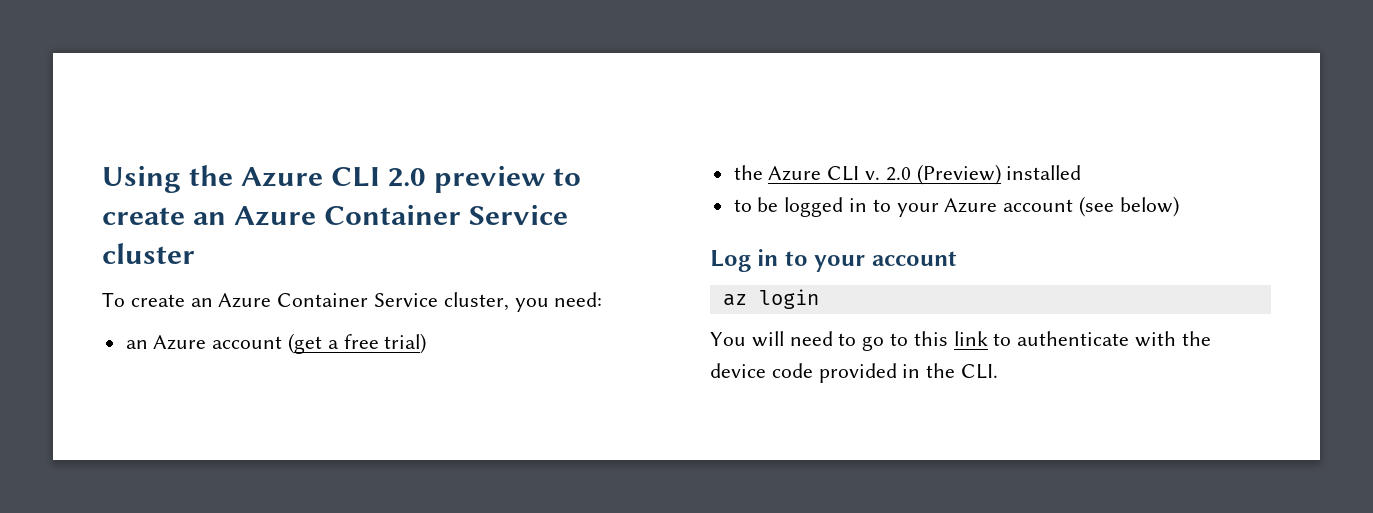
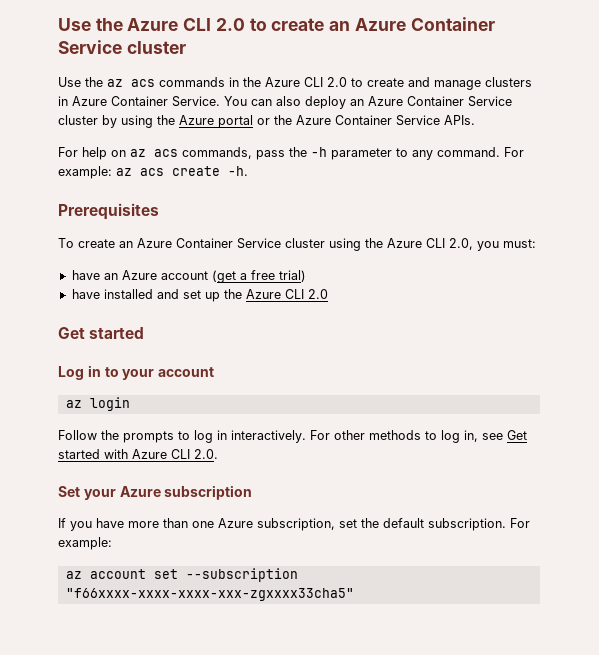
[102,165,545,193] Using the Azure CLI 2.0 preview -> [58,18,245,31] Use the Azure CLI 2.0
(195, 253) none -> [58,77,532,90] [58,96,512,109] [58,115,475,128] [58,147,524,160] [58,166,248,179] [58,203,159,220] // Use the az acs commands in the Azure CLI 2.0 to create and manage clusters in Azure Container Service. You can also deploy an Azure Container Service cluster by using the Azure portal or the Azure Container Service APIs. // For help on az acs commands, pass the -h parameter to any command. For example: az acs create -h. // Prerequisites
[443,292,603,312] cluster, you need: // -> [285,238,536,251] [71,270,100,280] cluster using the Azure CLI 2.0, you must: // have
[733,164,1082,185] [733,196,1179,217] the Azure CLI v. 2.0 (Preview) installed // to be logged in to your Azure account (see below) -> [71,289,328,302] [58,327,145,339] have installed and set up the Azure CLI 2.0 // Get started
[710,331,1211,351] [710,363,999,383] You will need to go to this link to authenticate with the device code provided in the CLI. -> [58,430,527,443] [58,449,218,459] [58,485,253,500] [58,518,530,531] [58,537,112,550] [65,568,298,582] [65,588,354,601] Follow the prompts to log in interactively. For other methods to log in, see Get started with Azure CLI 2.0. // Set your Azure subscription // If you have more than one Azure subscription, set the default subscription. For example: // az account set --subscription "f66xxxx-xxxx-xxxx-xxx-zgxxxx33cha5"

